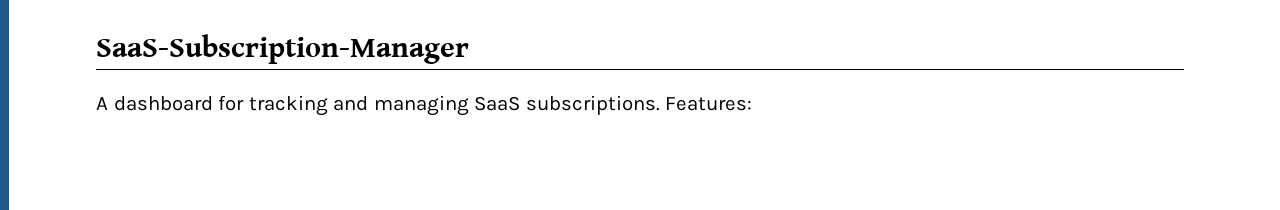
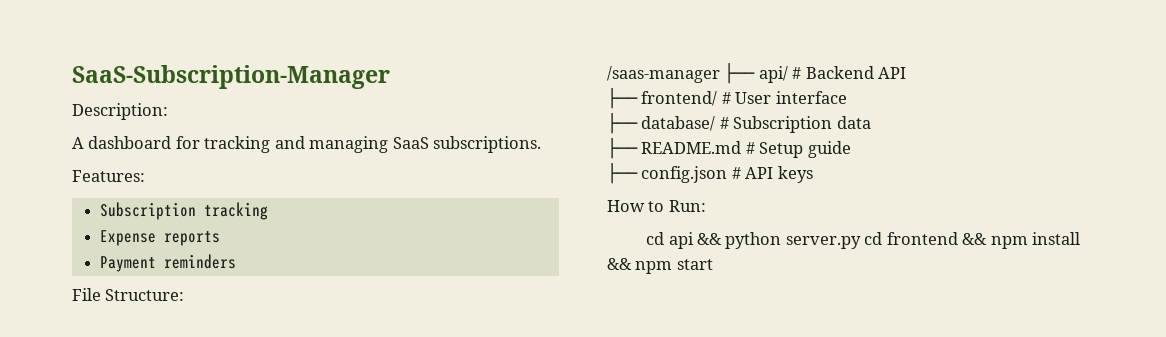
(469, 49) none -> [72,103,168,120] // Description:
(660, 105) none -> (542, 144) //
(753, 104) none -> [100,202,269,220] [100,230,221,246] [100,254,237,272] [72,288,185,301] [607,63,907,84] [607,88,847,109] [607,113,871,134] [607,138,851,159] [607,163,813,184] [607,200,706,212] [646,232,1081,249] [607,258,713,274] // Subscription tracking // Expense reports // Payment reminders // File Structure: // /saas-manager ├── api/ # Backend API // ├── frontend/ # User interface // ├── database/ # Subscription data // ├── README.md # Setup guide // ├── config.json # API keys // How to Run: // cd api && python server.py cd frontend && npm install && npm start

